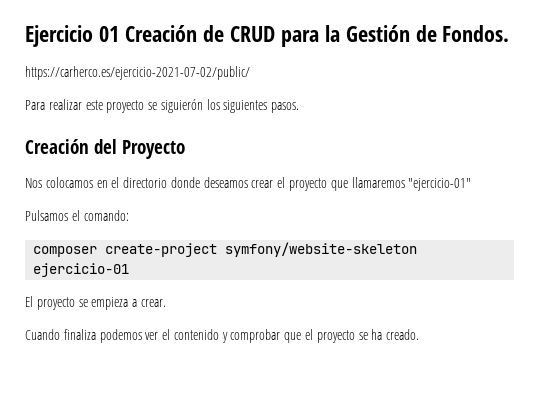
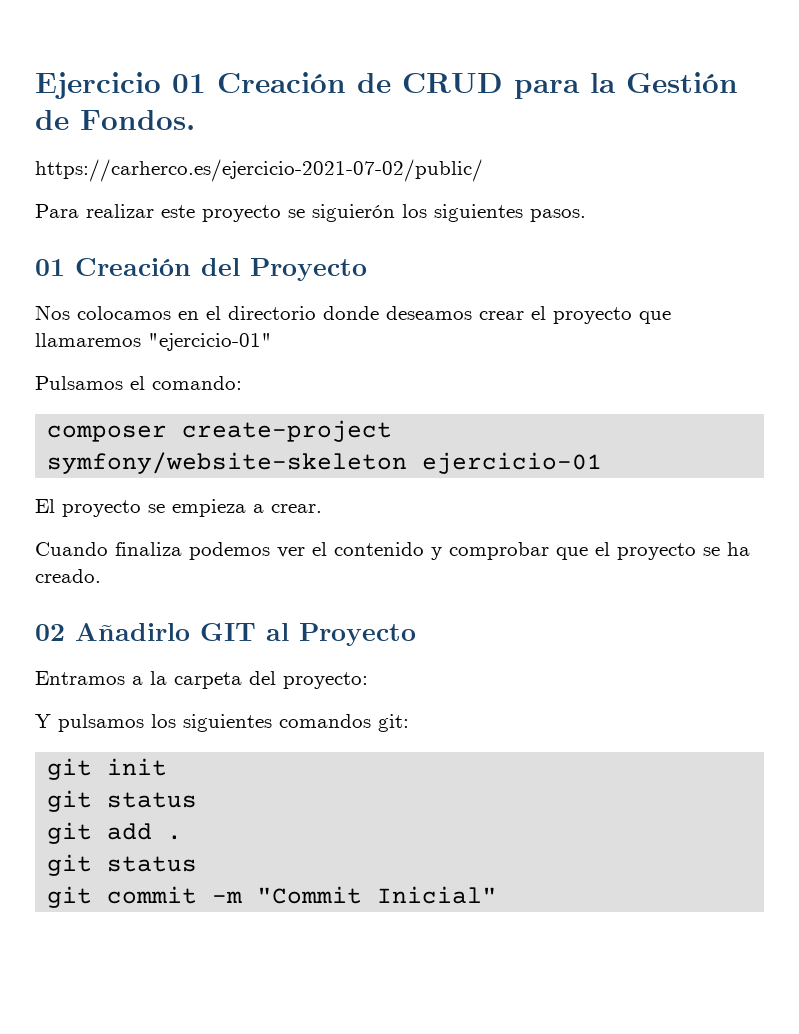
(300, 107) none -> [35,259,65,276] 01
(420, 334) none -> [35,623,416,646] [35,671,368,689] [35,714,409,732] [47,758,168,780] [47,790,198,812] [47,822,183,844] [47,854,198,876] [47,886,498,908] // 02 Añadirlo GIT al Proyecto // Entramos a la carpeta del proyecto: // Y pulsamos los siguientes comandos git: // git init // git status // git add . // git status // git commit -m "Commit Inicial"

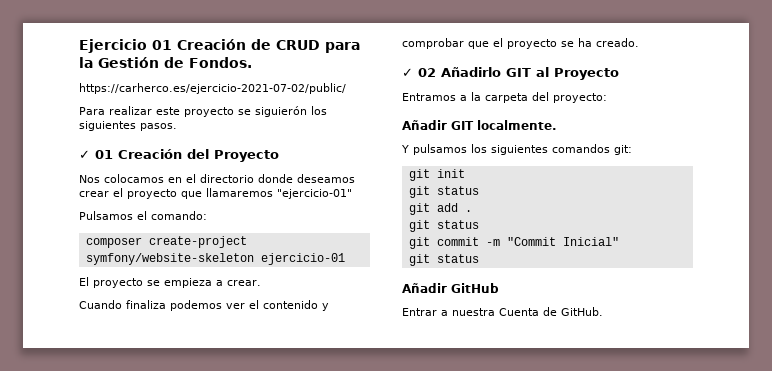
(586, 215) none -> [79,150,90,159] ✓
(101, 576) none -> [402,68,413,77] ✓
(368, 680) none -> [402,120,557,130] // Añadir GIT localmente.
(498, 895) none -> [408,254,479,266] [402,283,499,293] [402,307,603,316] // git status // Añadir GitHub // Entrar a nuestra Cuenta de GitHub.

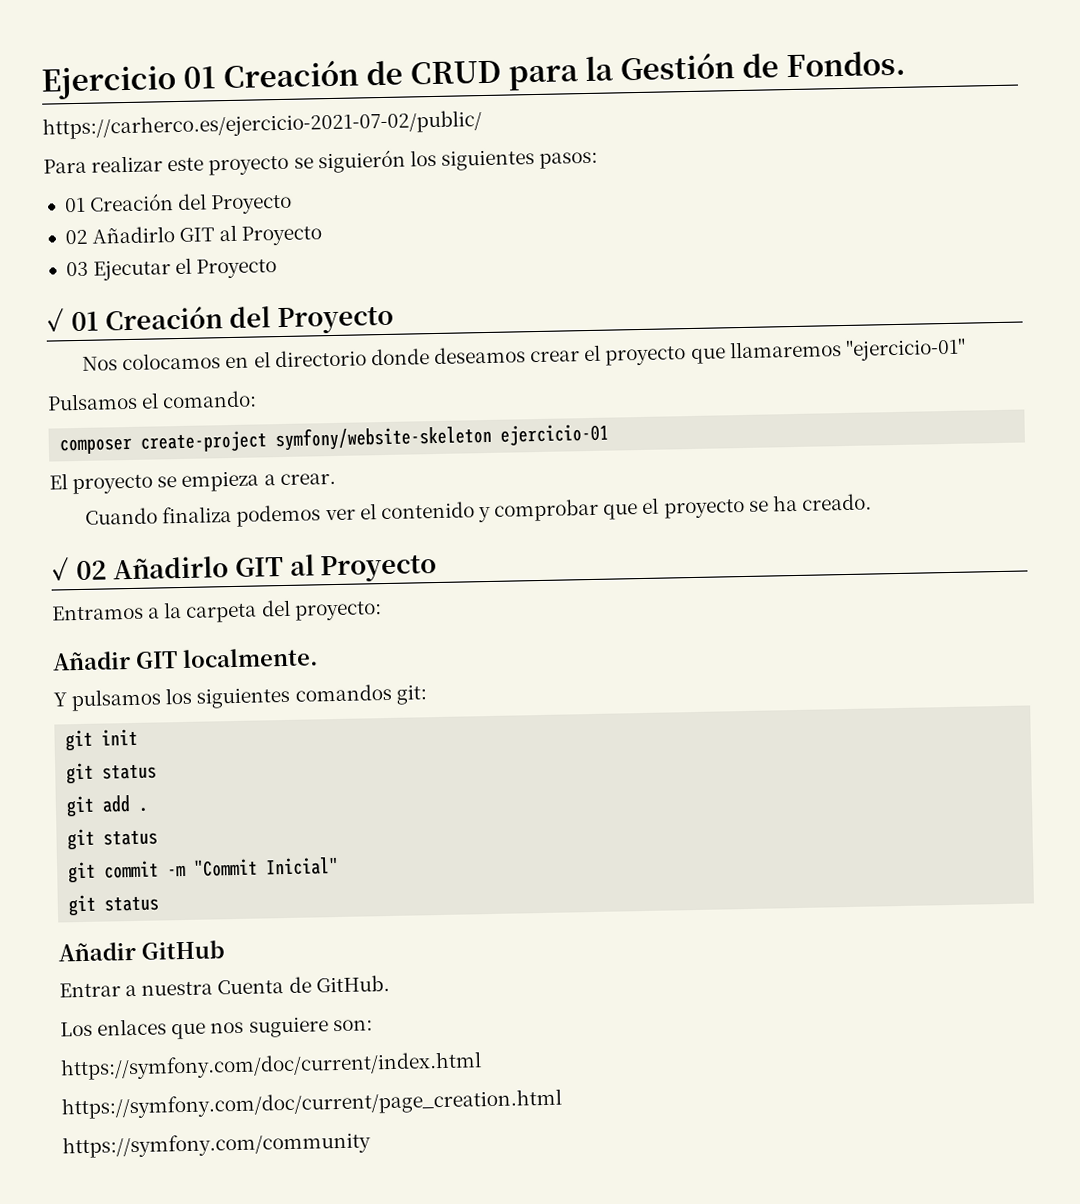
[140,123,177,131] pasos. -> [539,151,599,169] [64,193,293,215] [64,224,323,246] [65,257,278,281] pasos: // 01 Creación del Proyecto // 02 Añadirlo GIT al Proyecto // 03 Ejecutar el Proyecto
(603, 311) none -> [60,1016,373,1040] [60,1051,482,1081] [61,1088,562,1120] [62,1131,371,1159] // Los enlaces que nos suguiere son: // https://symfony.com/doc/current/index.html // https://symfony.com/doc/current/page_creation.html // https://symfony.com/community

